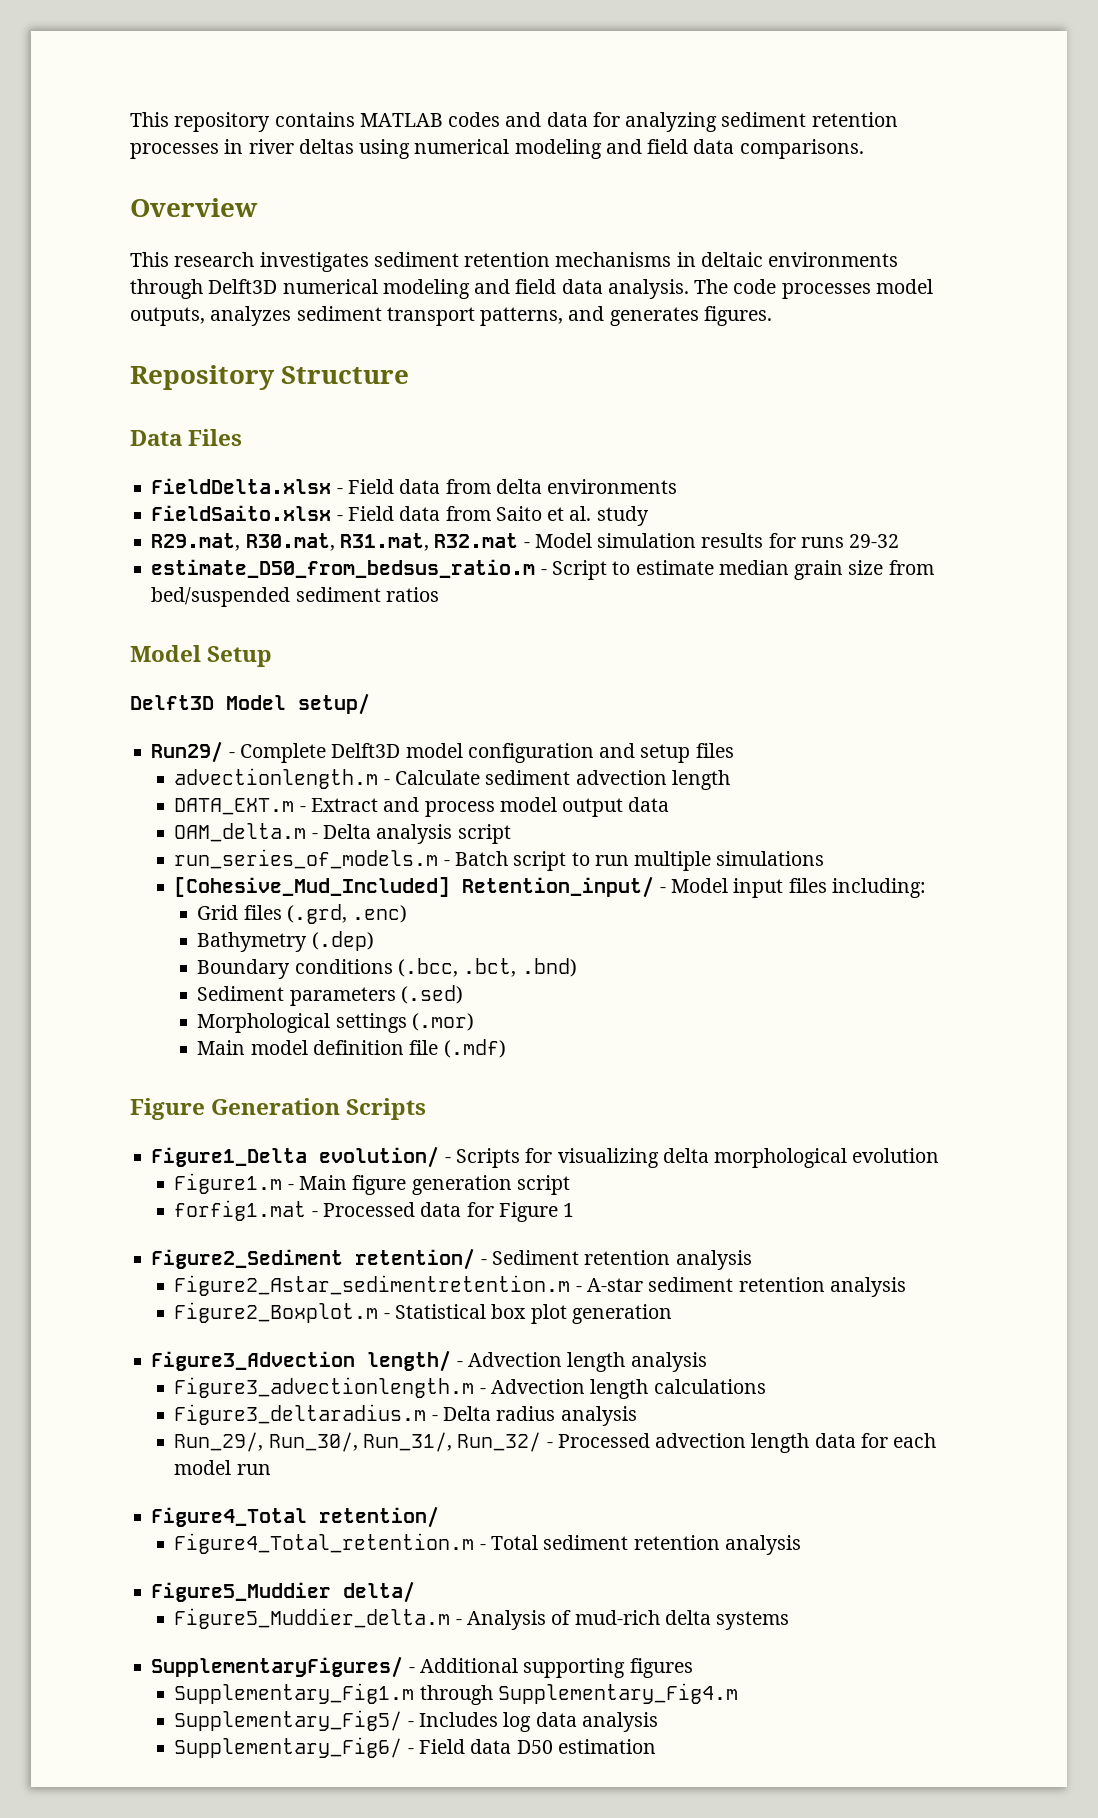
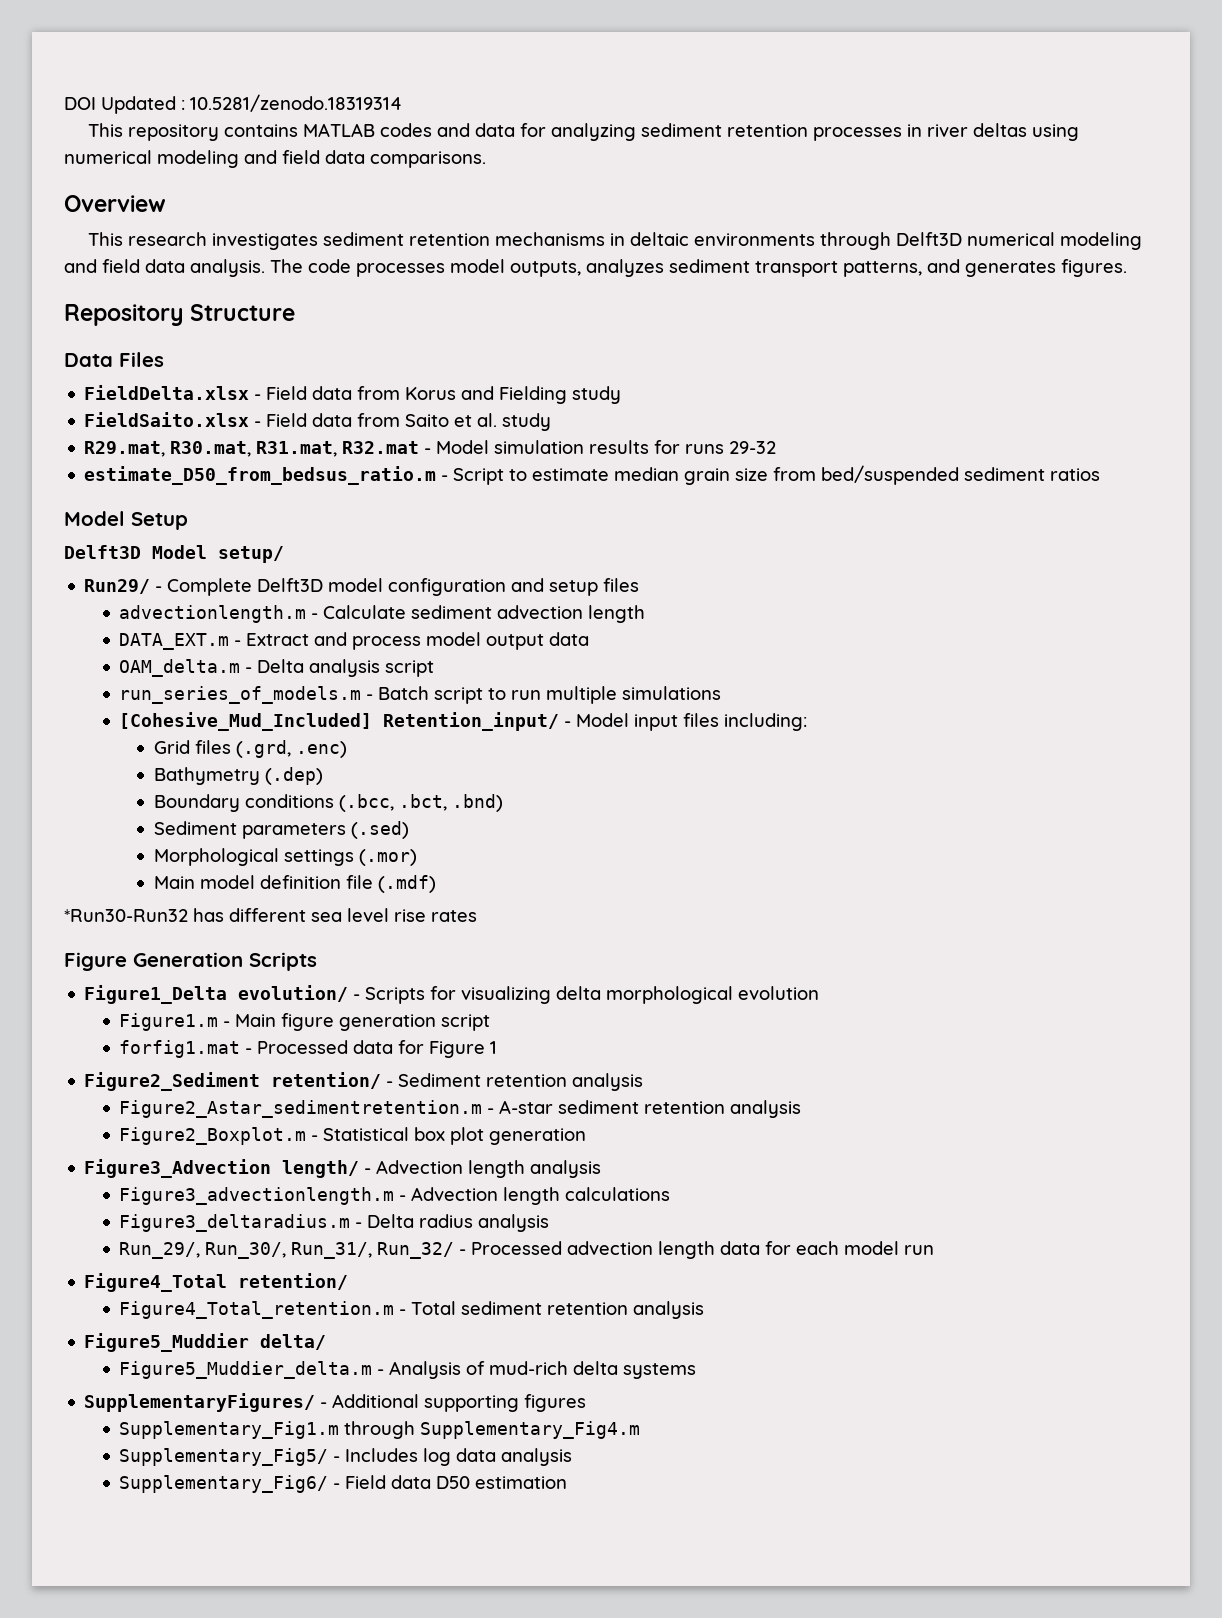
(130, 119) none -> [64,94,402,114] DOI Updated : 10.5281/zenodo.18319314 //
[495,479,678,494] delta environments -> [405,386,622,404] Korus and Fielding study
(506, 1048) none -> [64,908,477,922] // *Run30-Run32 has different sea level rise rates

